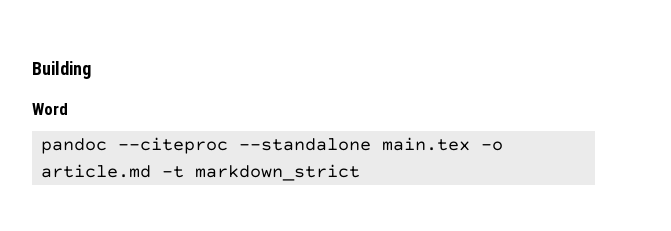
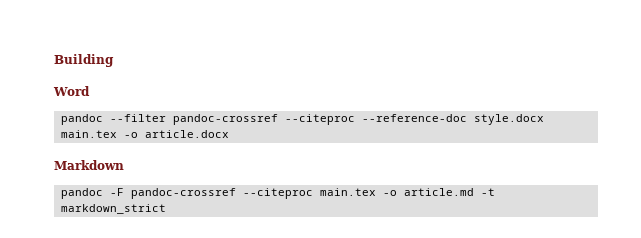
[118,137,371,154] --citeproc --standalone -> [109,114,544,125] [60,130,229,138] [54,160,124,170] [60,188,313,199] --filter pandoc-crossref --citeproc --reference-doc style.docx main.tex -o article.docx // Markdown // pandoc -F pandoc-crossref --citeproc

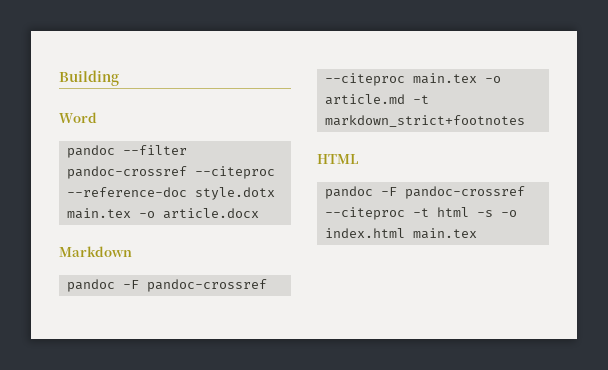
[473,114,544,125] style.docx -> [194,187,275,200] style.dotx
[60,204,166,214] markdown_strict -> [324,115,525,127] [317,154,358,164] [324,186,525,199] [324,207,517,220] [324,228,477,239] markdown_strict+footnotes // HTML // pandoc -F pandoc-crossref --citeproc -t html -s -o index.html main.tex

